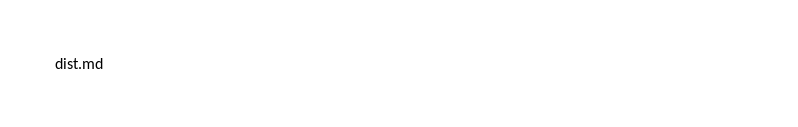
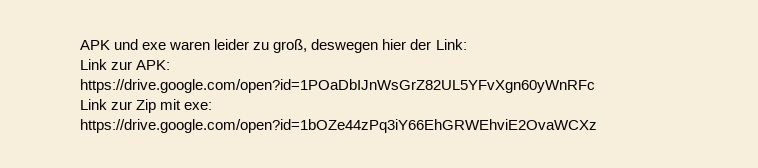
[55,58,103,69] dist.md -> [80,39,467,53] [80,59,171,70] [80,79,595,93] [80,99,213,113] [80,119,597,133] APK und exe waren leider zu groß, deswegen hier der Link: // Link zur APK: https://drive.google.com/open?id=1POaDbIJnWsGrZ82UL5YFvXgn60yWnRFc // Link zur Zip mit exe: https://drive.google.com/open?id=1bOZe44zPq3iY66EhGRWEhviE2OvaWCXz

